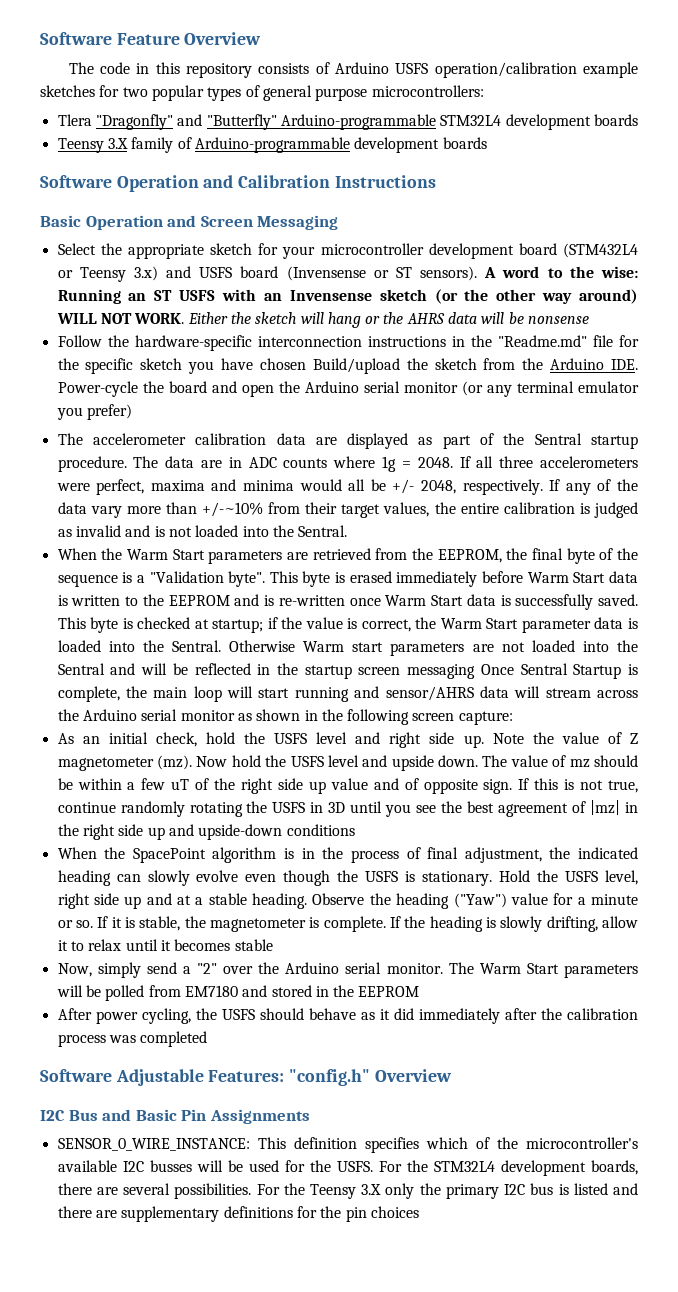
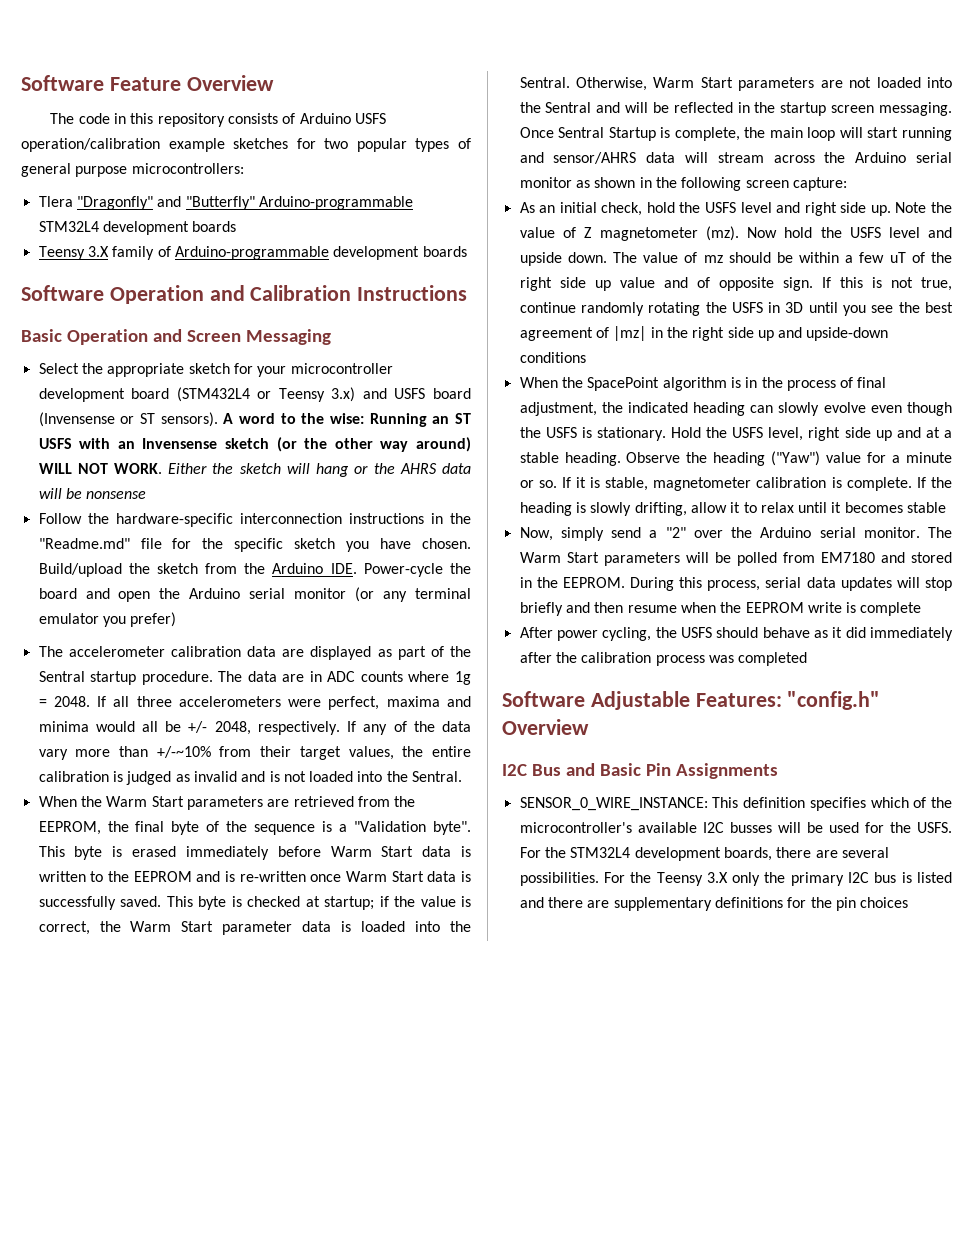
[259,358,306,370] chosen -> [422,538,472,549] chosen.
[229,640,384,652] Otherwise Warm start -> [576,77,733,91] Otherwise, Warm Start
[407,664,476,679] messaging -> [879,102,952,116] messaging.
[184,916,306,932] the magnetometer -> [653,477,827,491] magnetometer calibration
[358,986,420,997] EEPROM -> [562,577,952,591] [519,602,922,616] EEPROM. During this process, serial data updates will stop briefly and then resume when the EEPROM write is complete

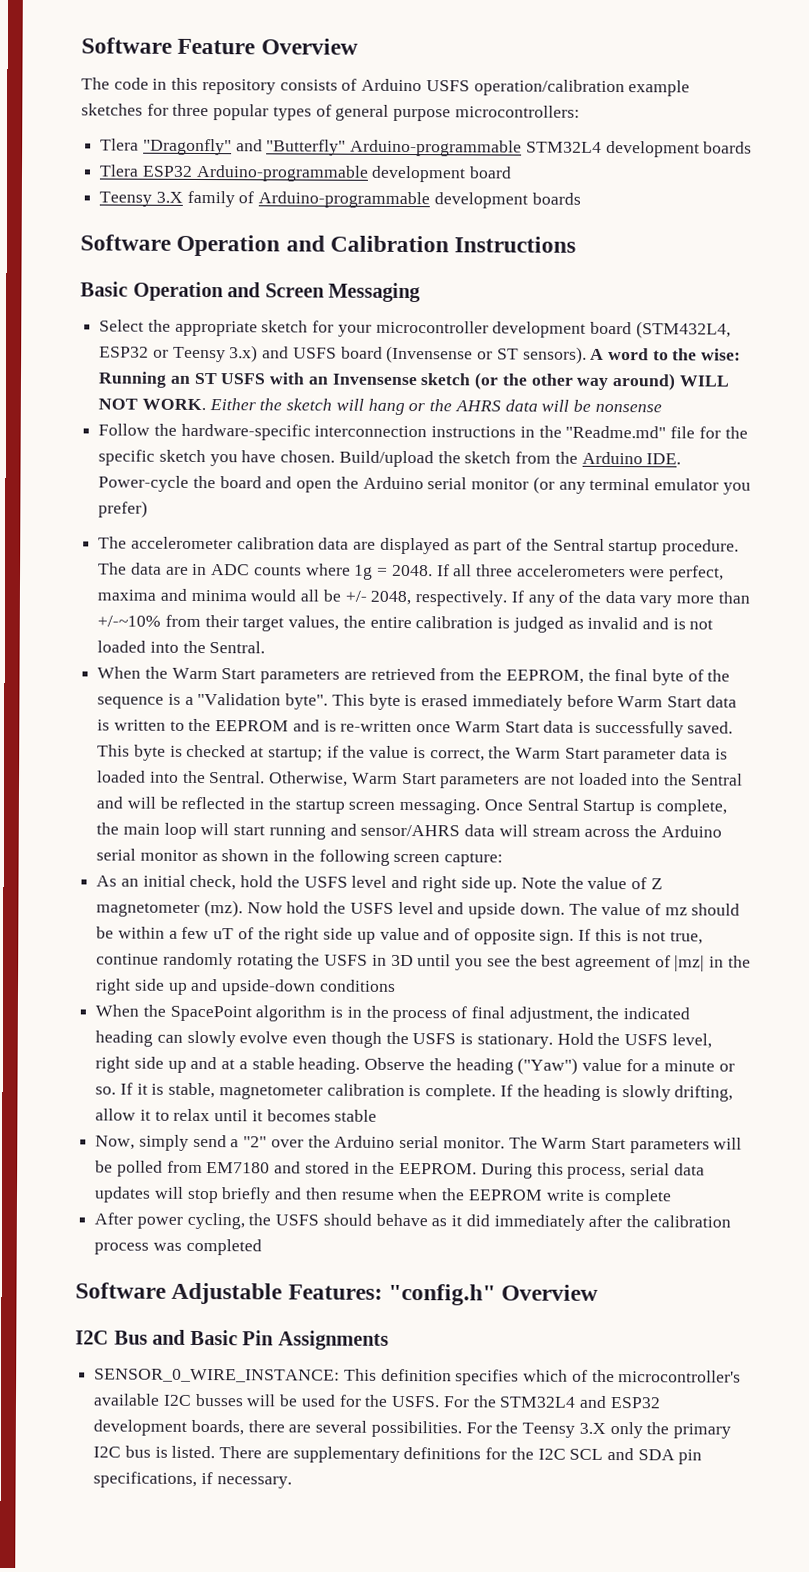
[324,138,349,149] two -> [172,103,210,117] three
(237, 226) none -> [99,164,513,183] // Tlera ESP32 Arduino-programmable development board
[176,387,250,402] (STM432L4 -> [635,321,731,339] [99,346,150,358] (STM432L4, ESP32
(631, 852) none -> [578,1395,661,1409] and ESP32
[917,872,952,883] [519,897,583,908] listed and there -> [171,1445,263,1459] listed. There
[835,897,909,911] pin choices -> [537,1447,703,1465] [93,1471,292,1489] I2C SCL and SDA pin specifications, if necessary.

